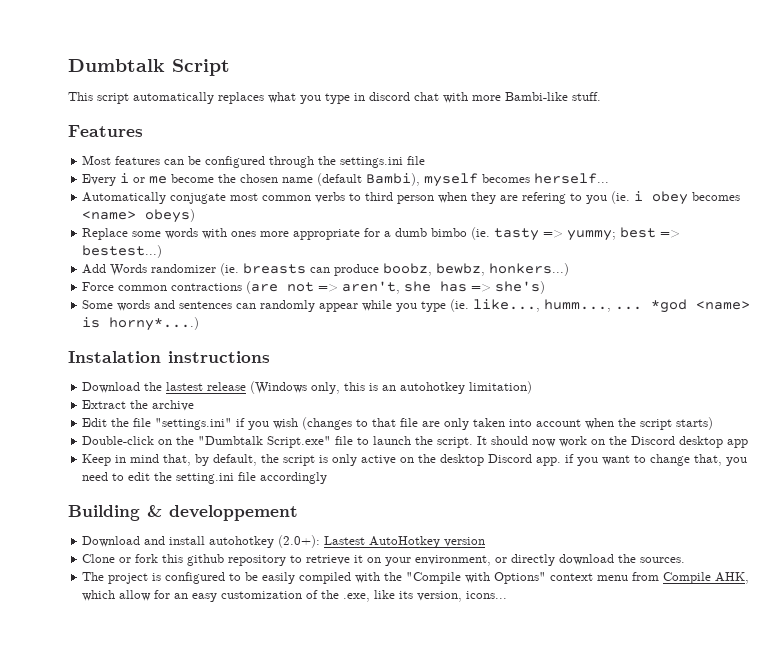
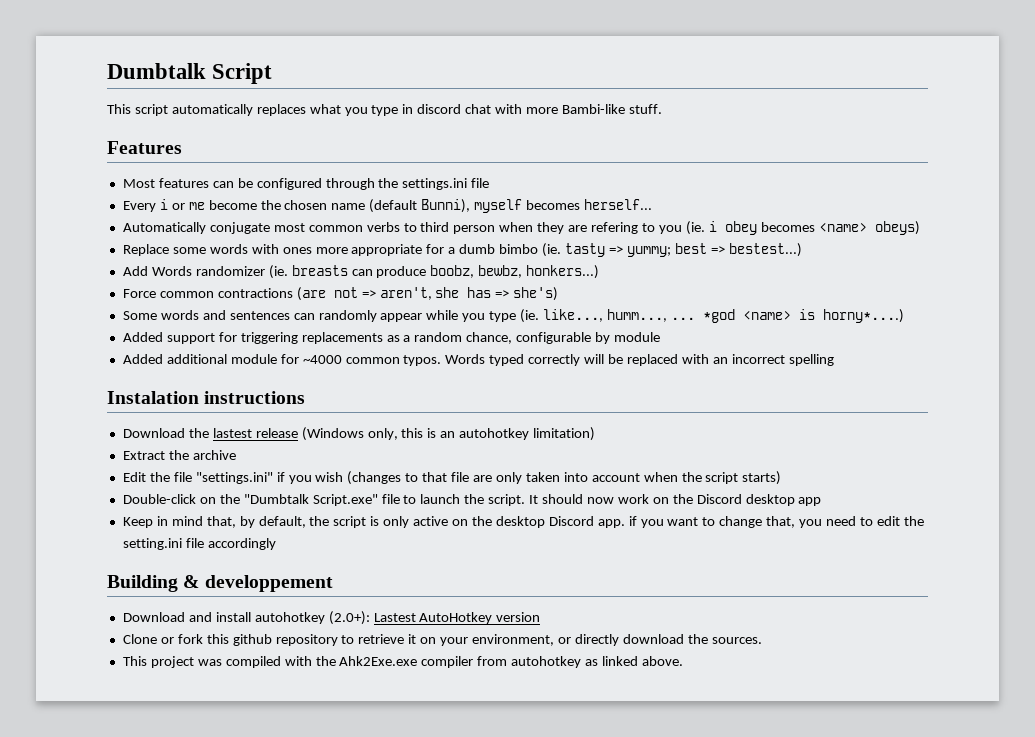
[366,173,421,186] Bambi), -> [421,199,471,213] Bunni),
(200, 324) none -> [122,332,661,344] [122,354,834,366] // Added support for triggering replacements as a random chance, configurable by module // Added additional module for ~4000 common typos. Words typed correctly will be replaced with an incorrect spelling
[82,572,750,584] [82,590,508,602] The project is configured to be easily compiled with the "Compile with Options" context menu from Compile AHK, which allow for an easy customization of the .exe, like its version, icons... -> [122,656,683,668] This project was compiled with the Ahk2Exe.exe compiler from autohotkey as linked above.

